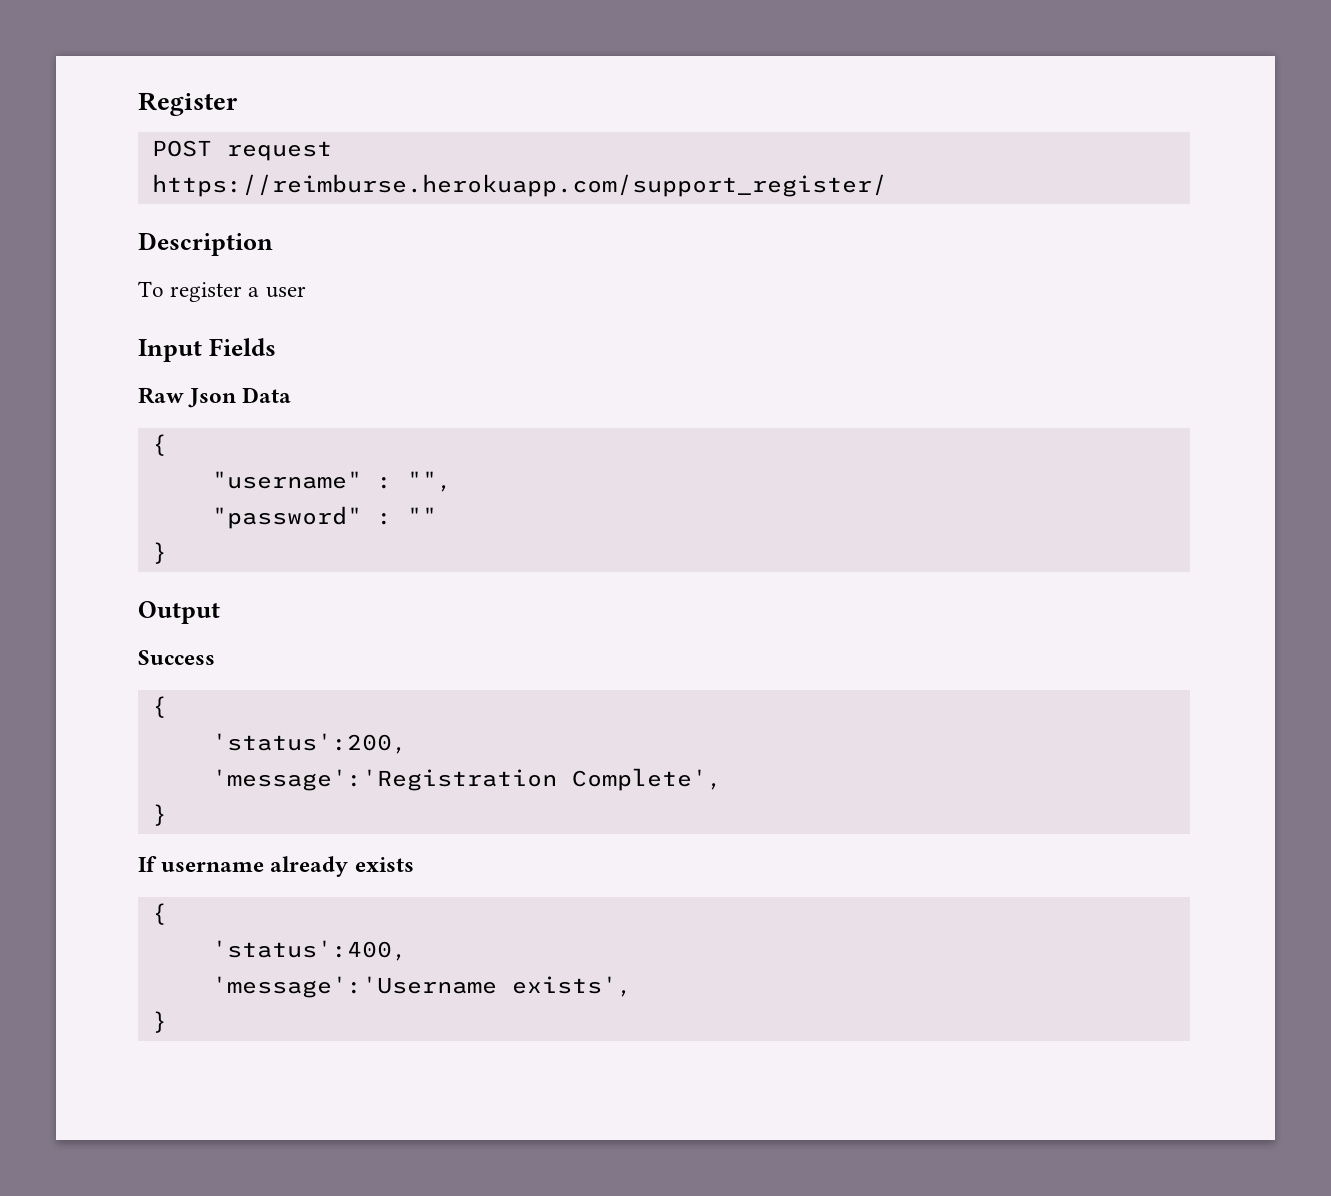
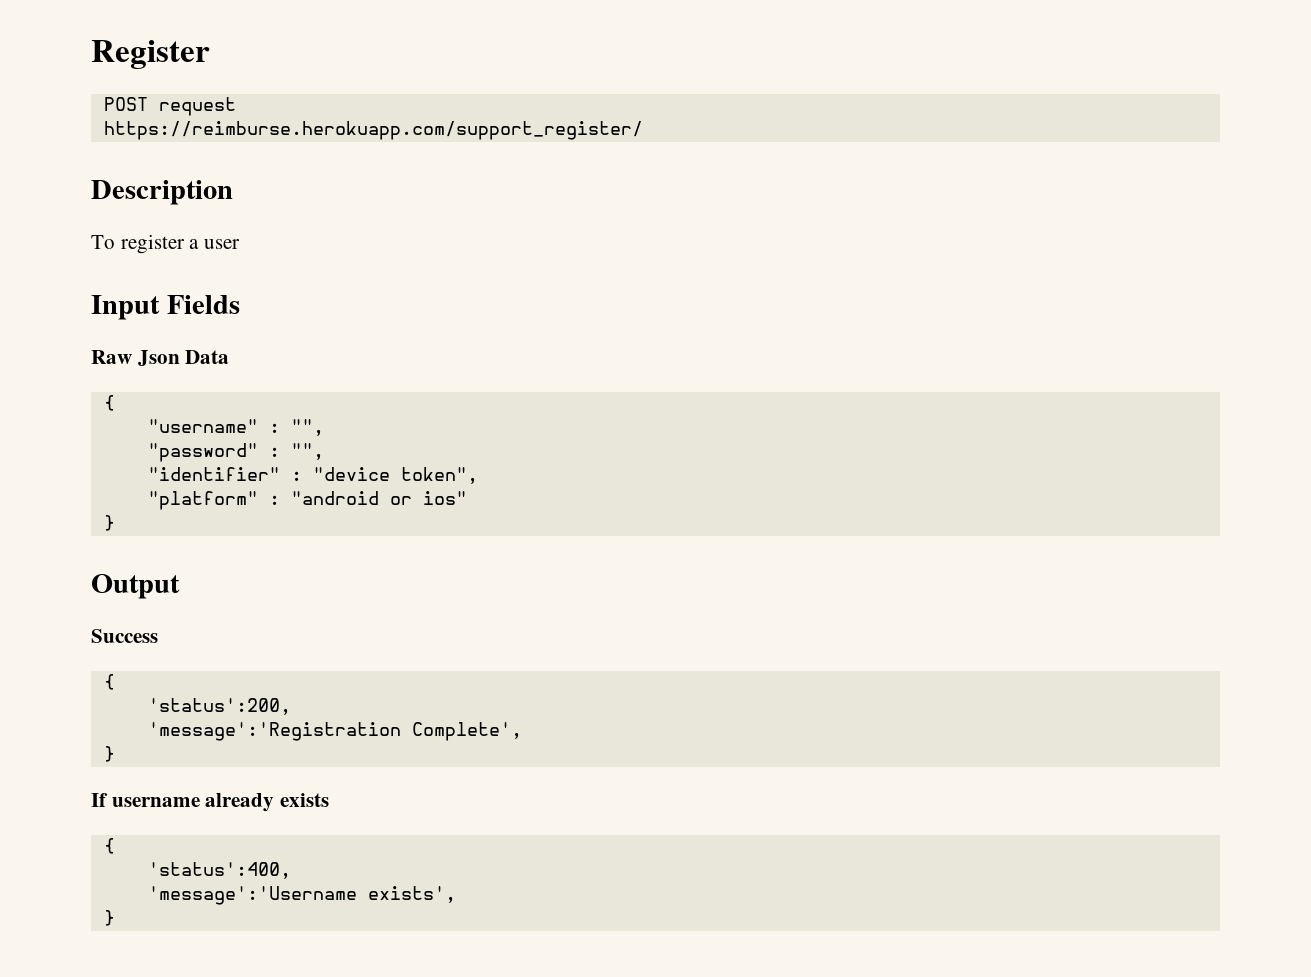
[406,507,437,524] "" -> [290,443,324,460] [147,467,478,484] [147,491,467,510] "", // "identifier" : "device token", // "platform" : "android or ios"

